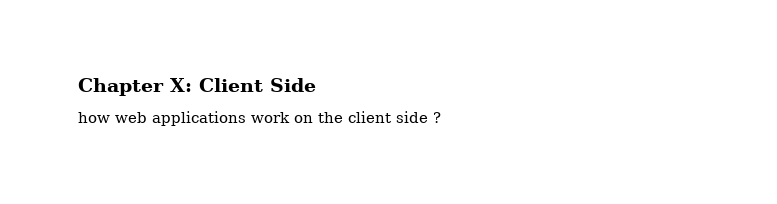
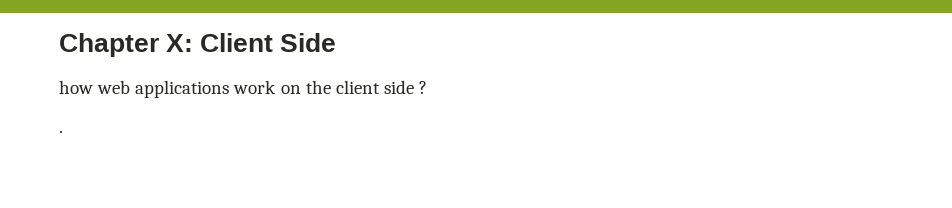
(441, 117) none -> [59,130,63,133] // .

